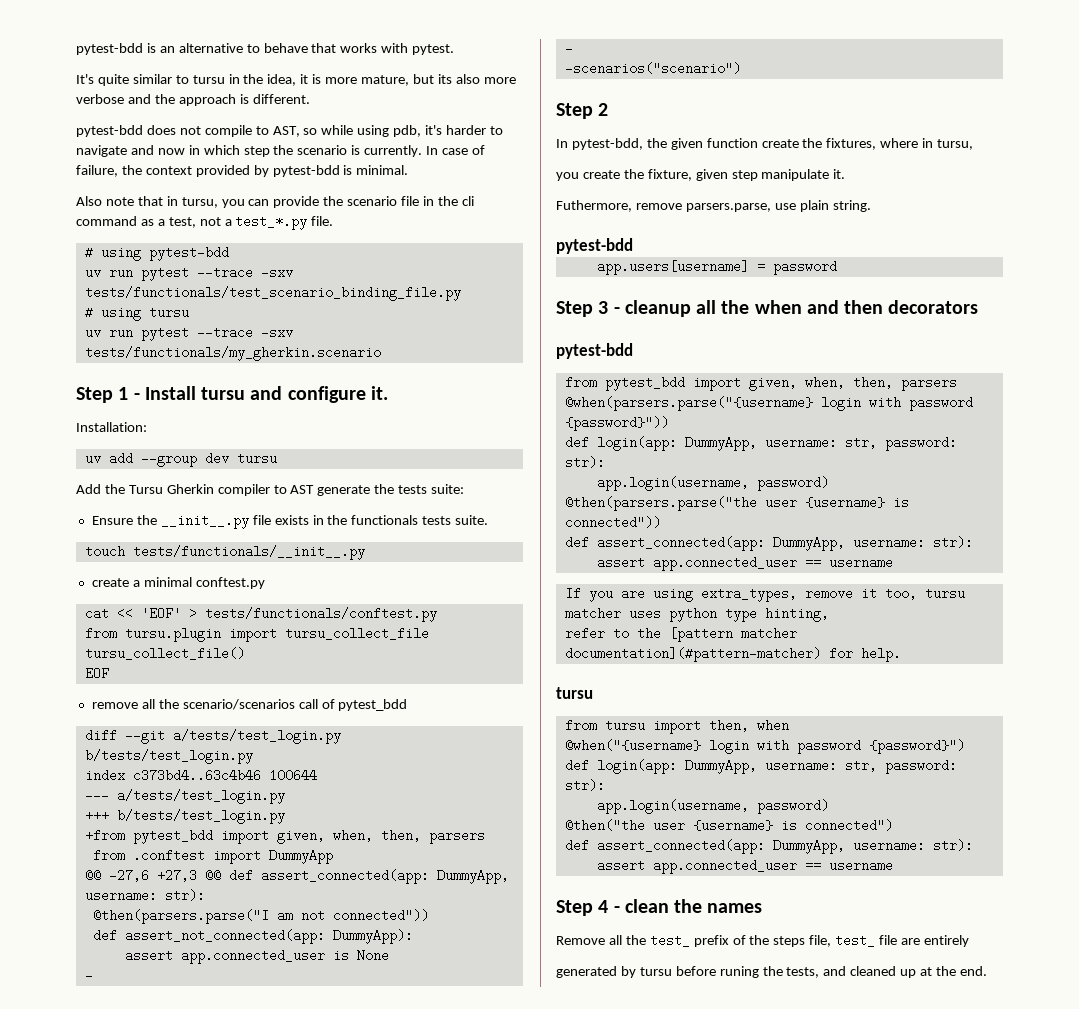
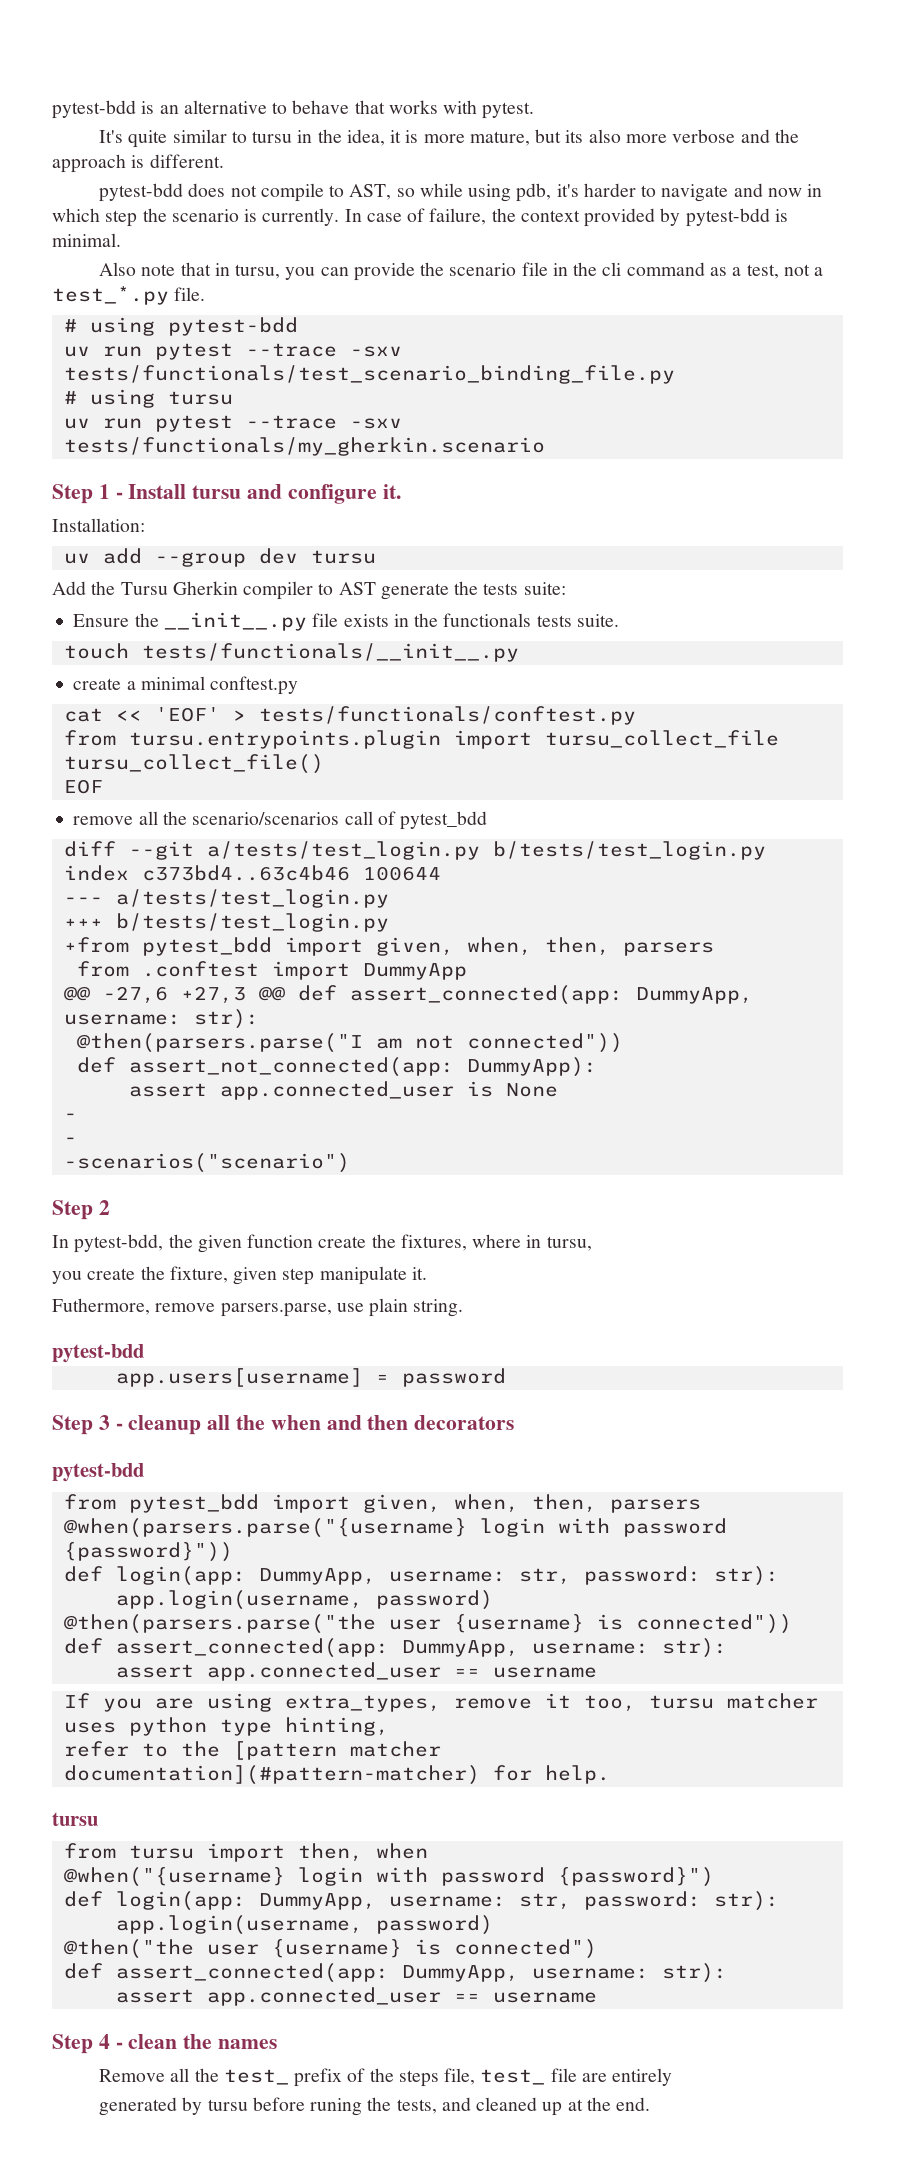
[124,627,221,642] tursu.plugin -> [128,730,441,749] tursu.entrypoints.plugin

